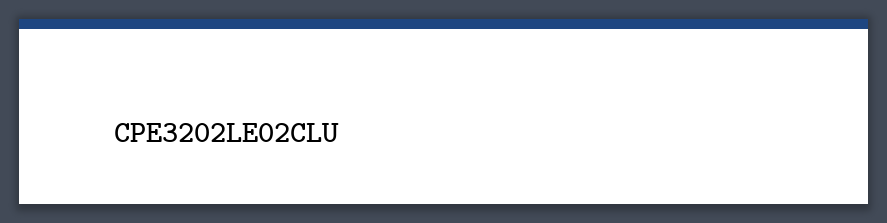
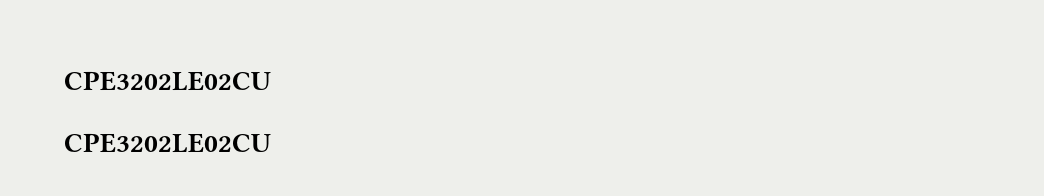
[114,123,339,142] CPE3202LE02CLU -> [64,71,271,91] [64,133,271,153] CPE3202LE02CU // CPE3202LE02CU

